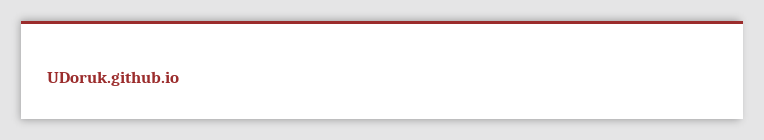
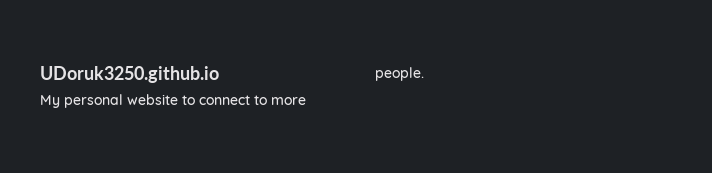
[47,71,179,86] UDoruk.github.io -> [40,66,219,83] [40,94,306,108] [375,67,424,81] UDoruk3250.github.io // My personal website to connect to more people.

